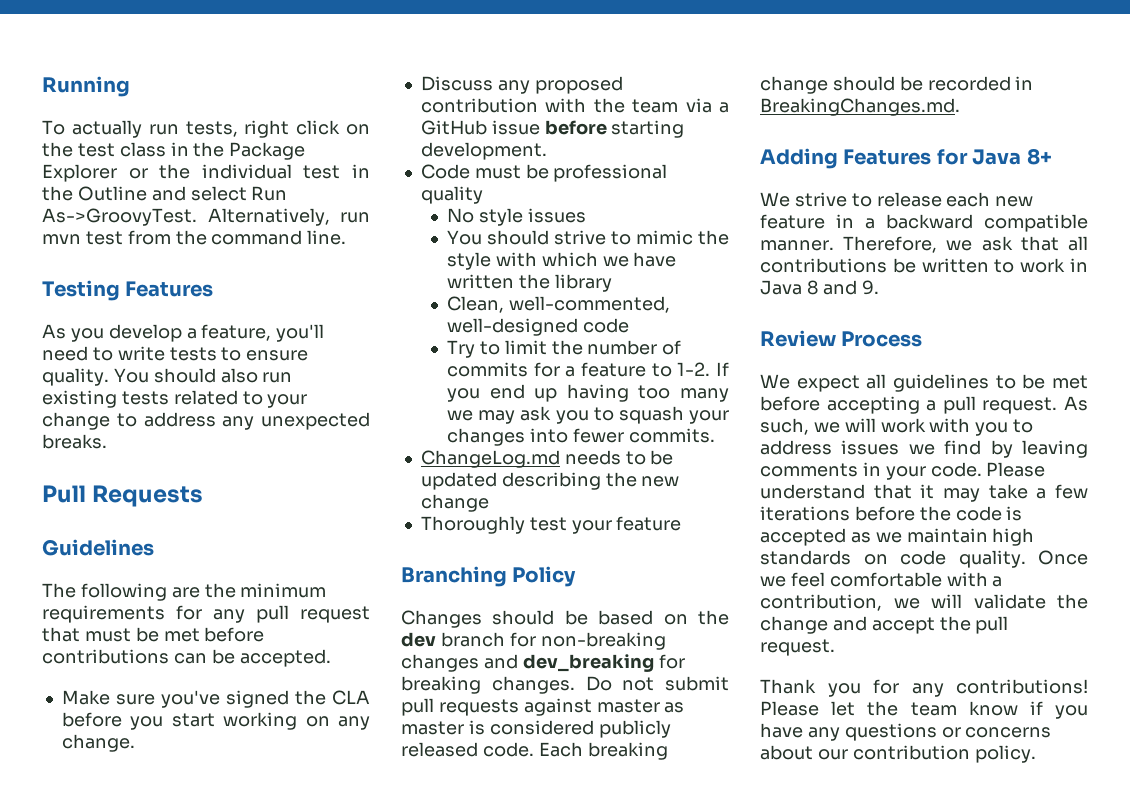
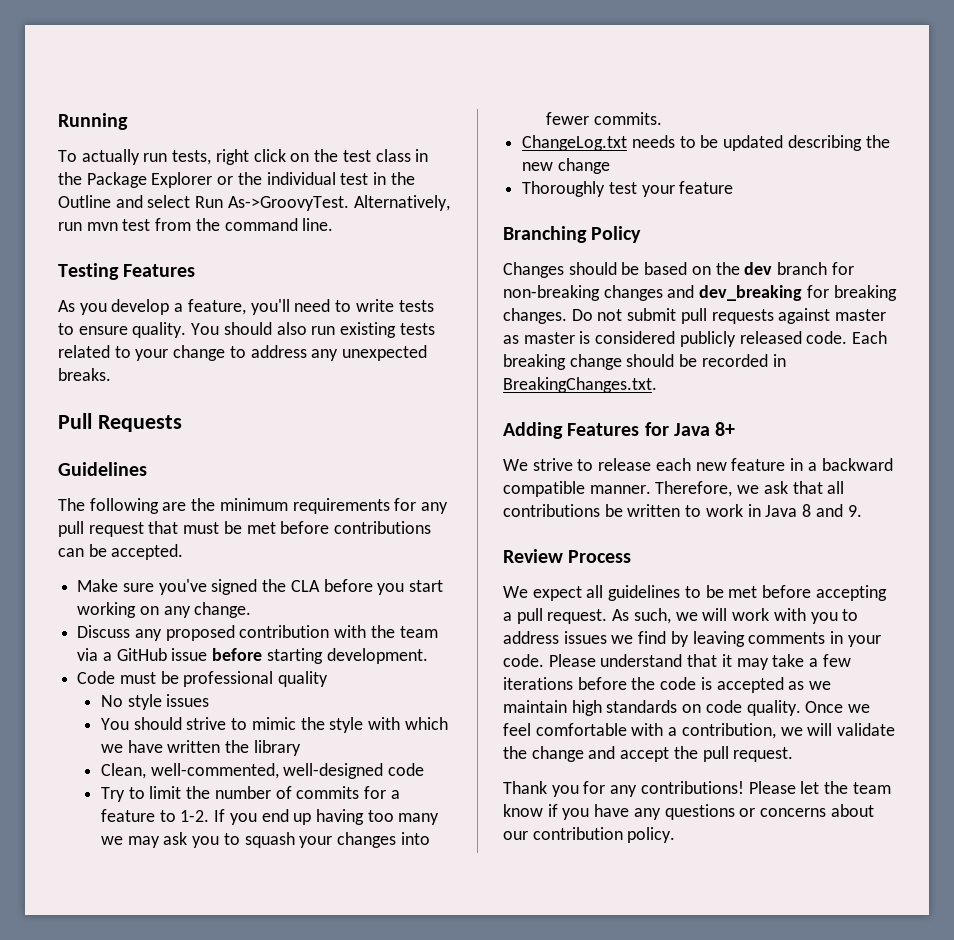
[420,450,560,468] ChangeLog.md -> [522,135,628,151] ChangeLog.txt
[760,98,960,116] BreakingChanges.md. -> [503,377,657,393] BreakingChanges.txt.

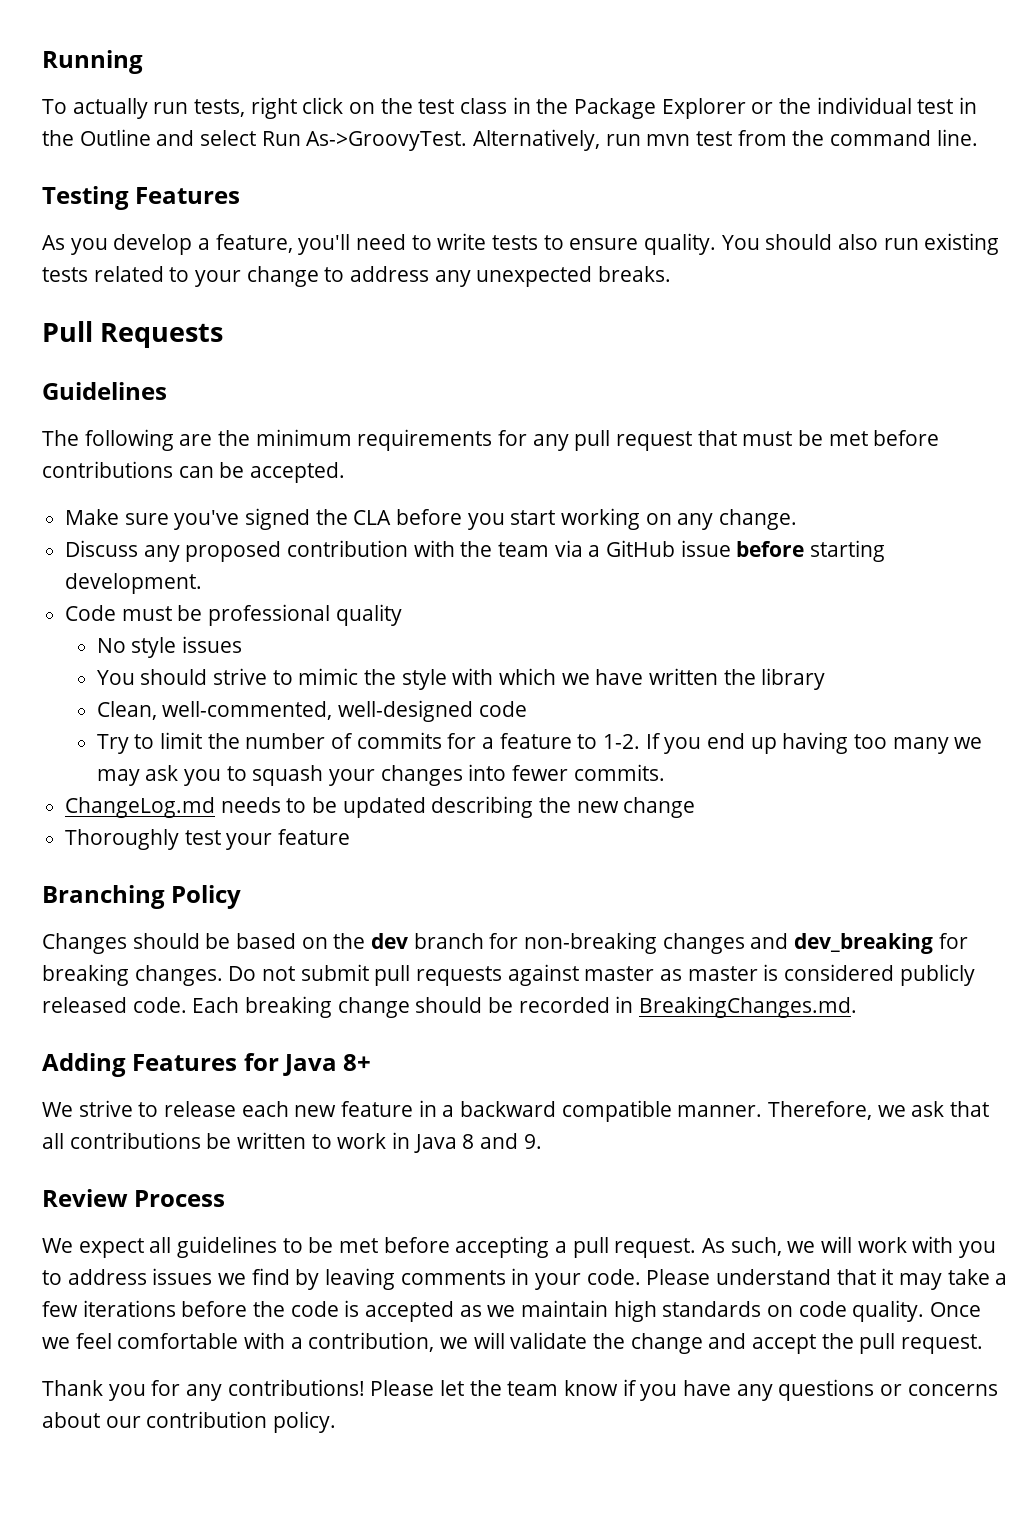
[522,135,628,151] ChangeLog.txt -> [65,797,216,818] ChangeLog.md
[503,377,657,393] BreakingChanges.txt. -> [639,996,858,1018] BreakingChanges.md.

